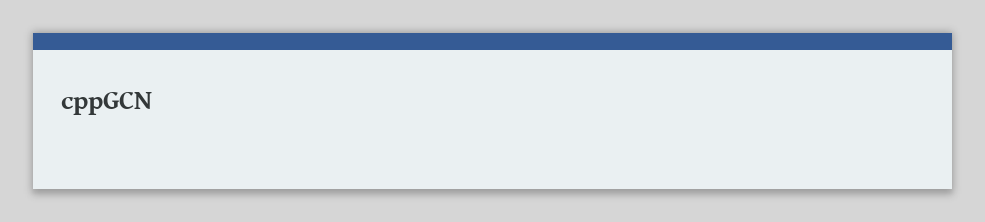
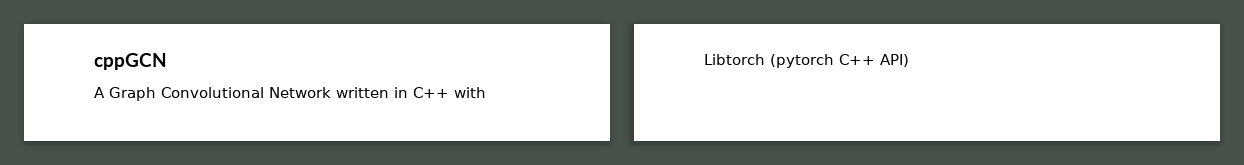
(152, 103) none -> [94,87,486,101] [704,54,909,68] // A Graph Convolutional Network written in C++ with Libtorch (pytorch C++ API)

